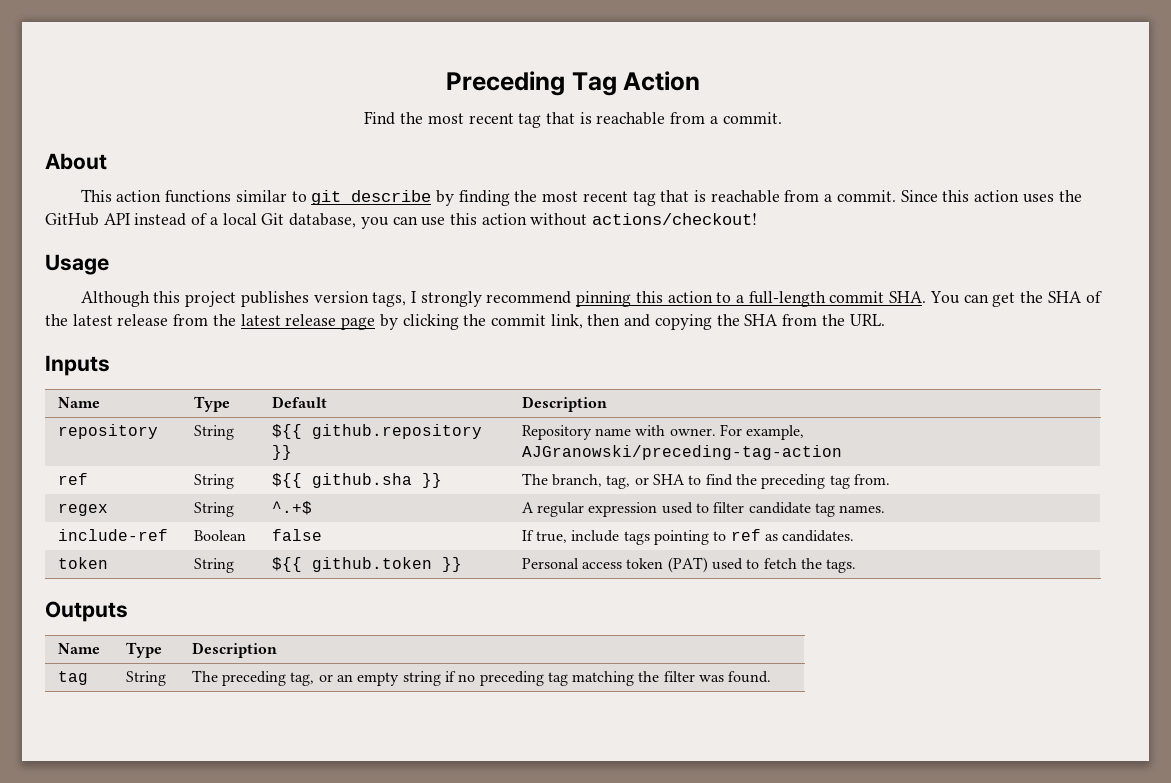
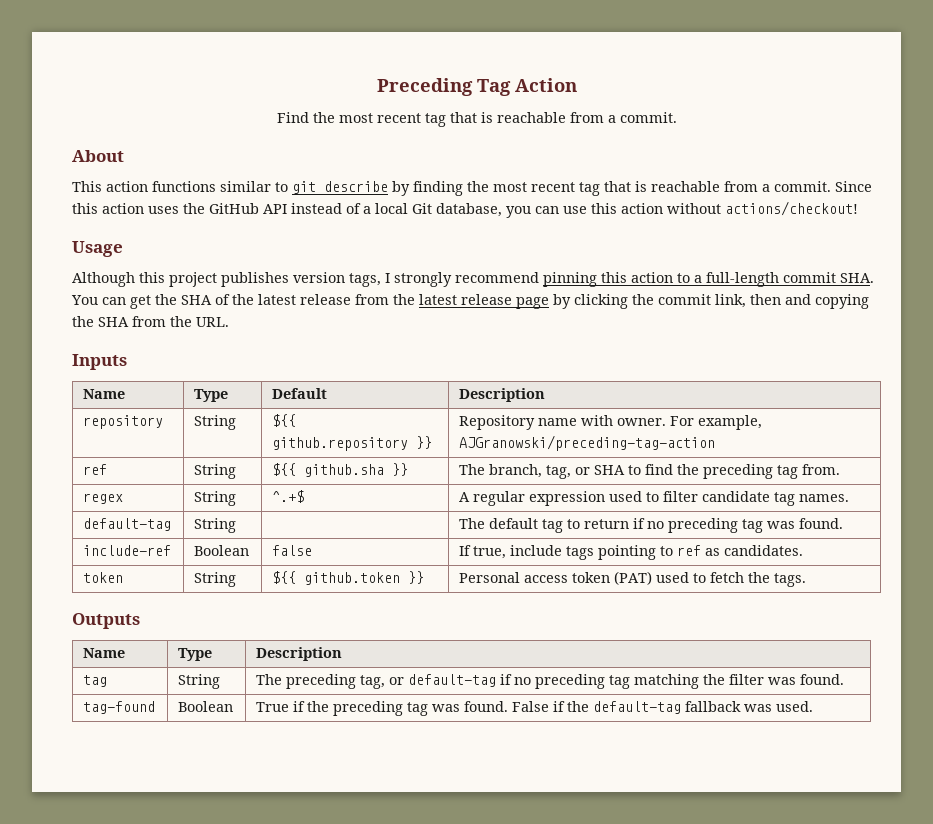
(886, 509) none -> [83,518,172,531] [194,518,237,533] [459,518,844,533] // default-tag | String | | The default tag to return if no preceding tag was found.
[336,671,441,686] an empty string -> [408,674,497,687] default-tag
(772, 677) none -> [83,701,156,714] [178,701,234,712] [256,701,814,716] // tag-found | Boolean | True if the preceding tag was found. False if the default-tag fallback was used.

